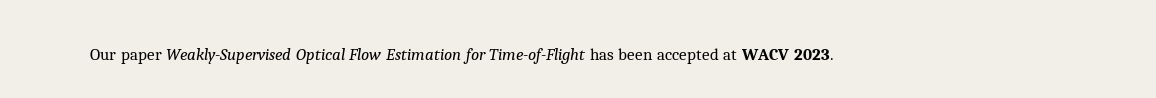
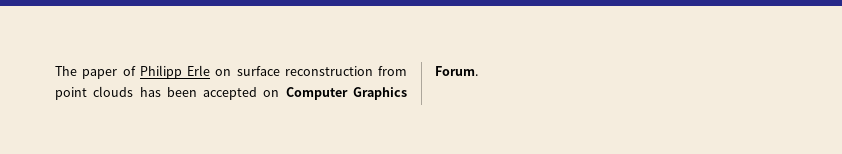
[90,48,834,64] Our paper Weakly-Supervised Optical Flow Estimation for Time-of-Flight has been accepted at WACV 2023. -> [55,65,407,79] [55,86,407,100] [435,66,478,76] The paper of Philipp Erle on surface reconstruction from point clouds has been accepted on Computer Graphics Forum.

